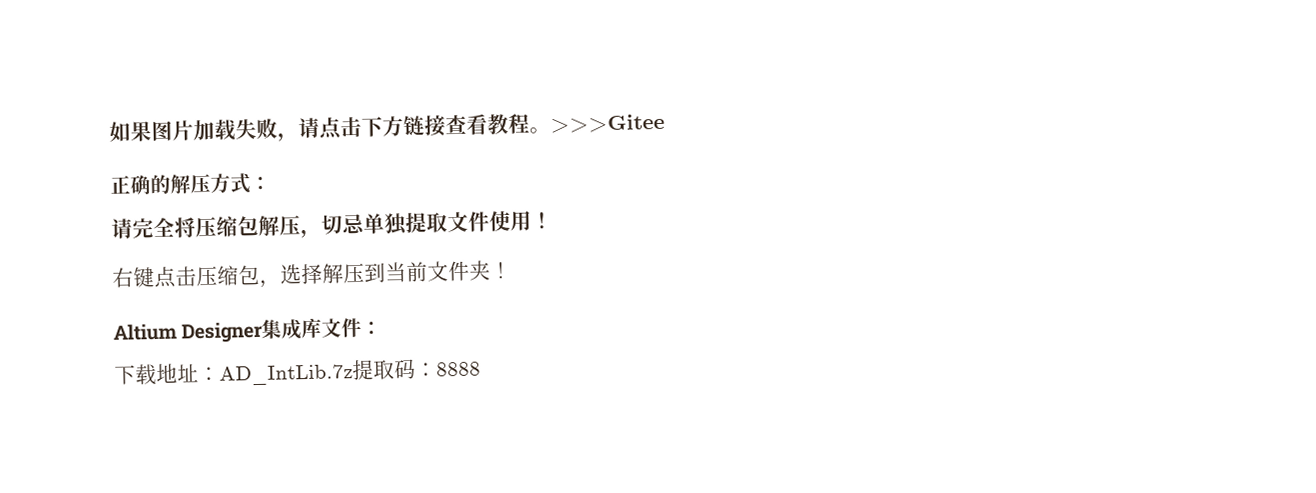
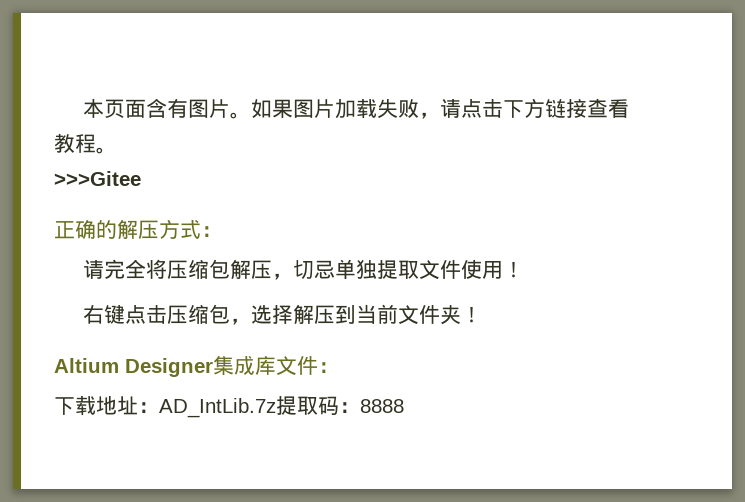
(109, 131) none -> [82,98,251,119] 本页面含有图片。
(551, 130) none -> (117, 150) //

